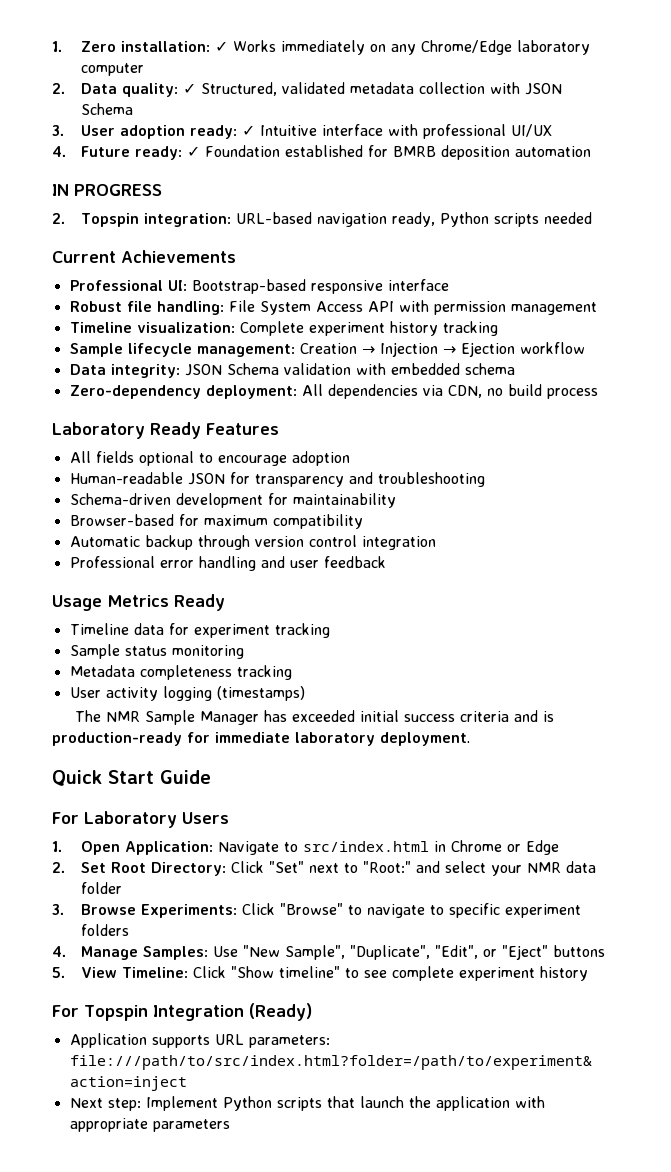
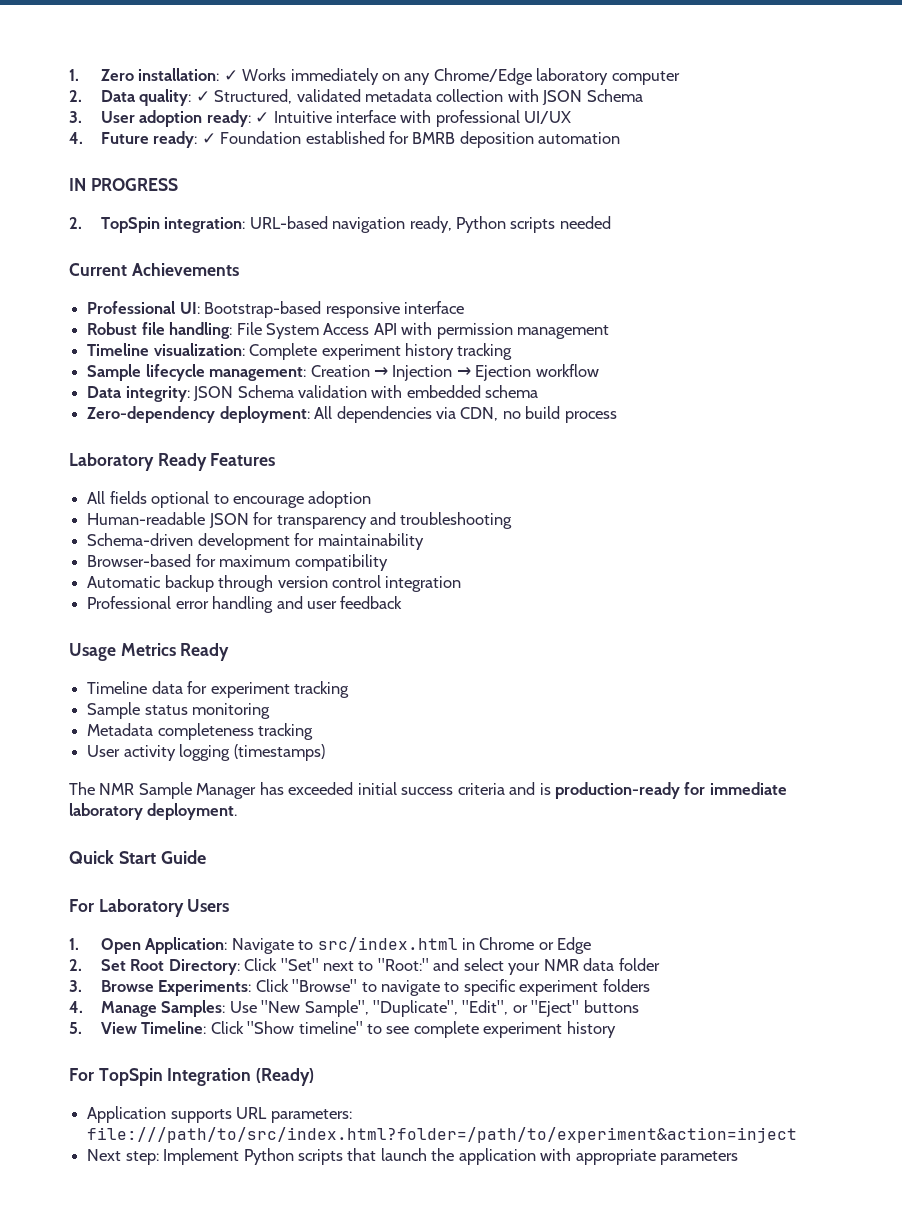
[81,213,140,227] Topspin -> [100,217,160,233] TopSpin
[84,1005,148,1021] Topspin -> [98,1068,163,1086] TopSpin

